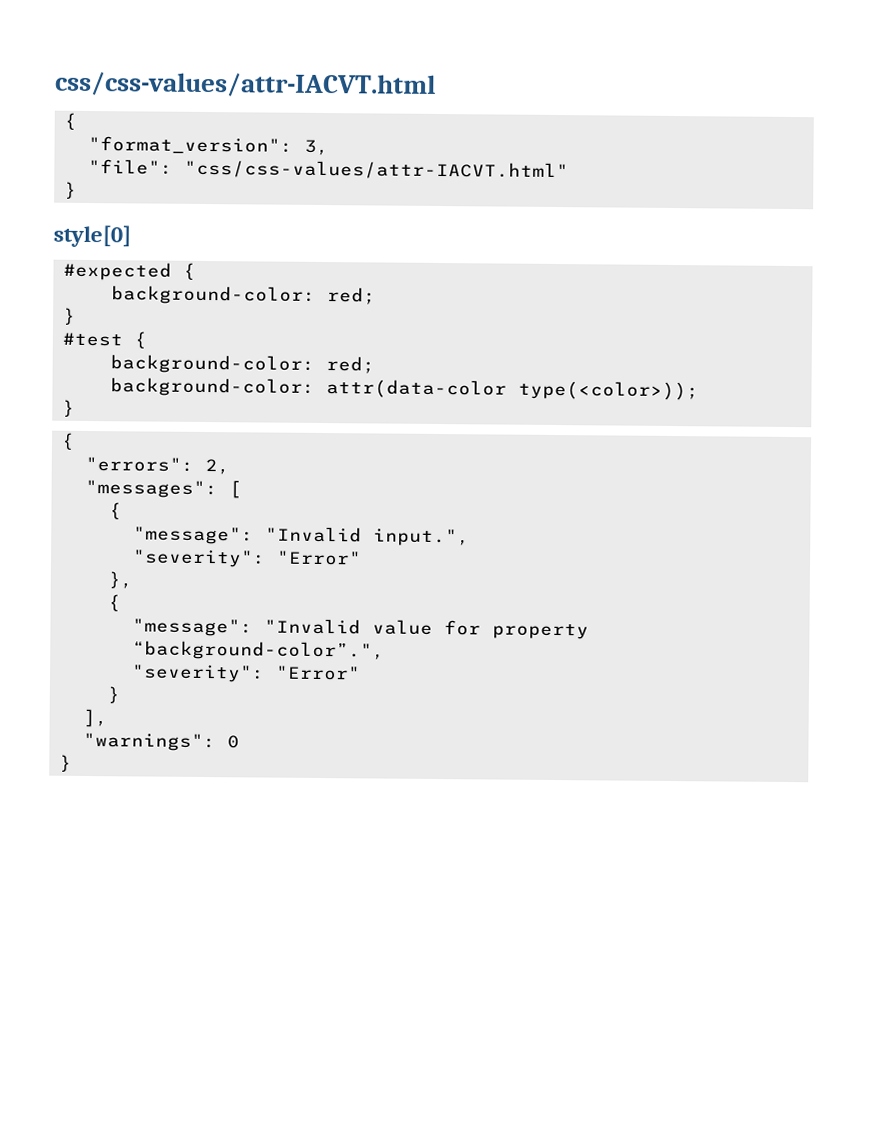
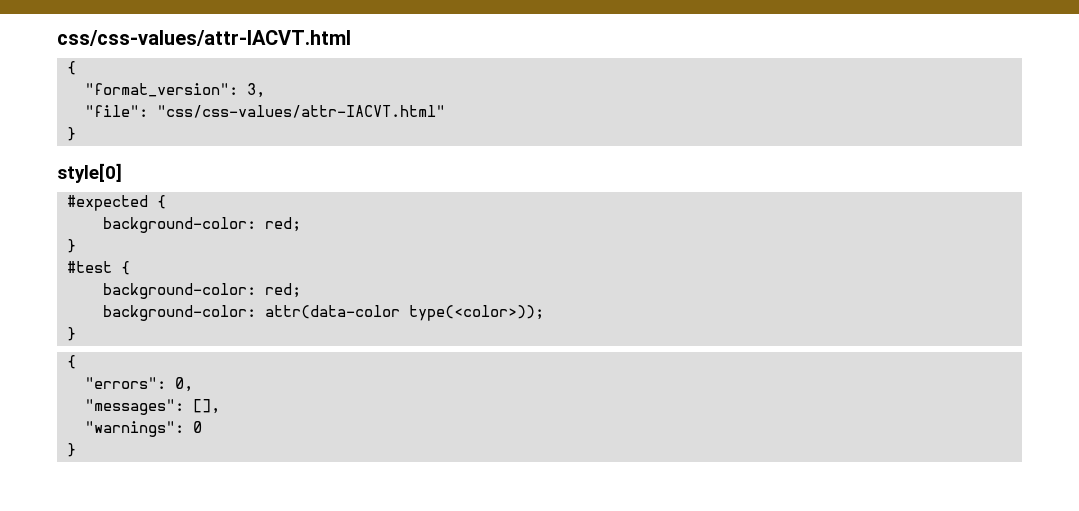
[205,459,231,475] 2, -> [174,377,193,392] 0,
[229,480,243,499] [109,502,123,520] [133,526,471,547] [132,549,363,568] [108,571,134,589] [108,594,122,612] [132,618,590,640] [132,640,386,661] [131,664,362,683] [107,686,121,704] [83,708,109,728] [ // { // "message": "Invalid input.", // "severity": "Error" // }, // { // "message": "Invalid value for property “background-color”.", // "severity": "Error" // } // ], -> [192,399,220,414] [],

